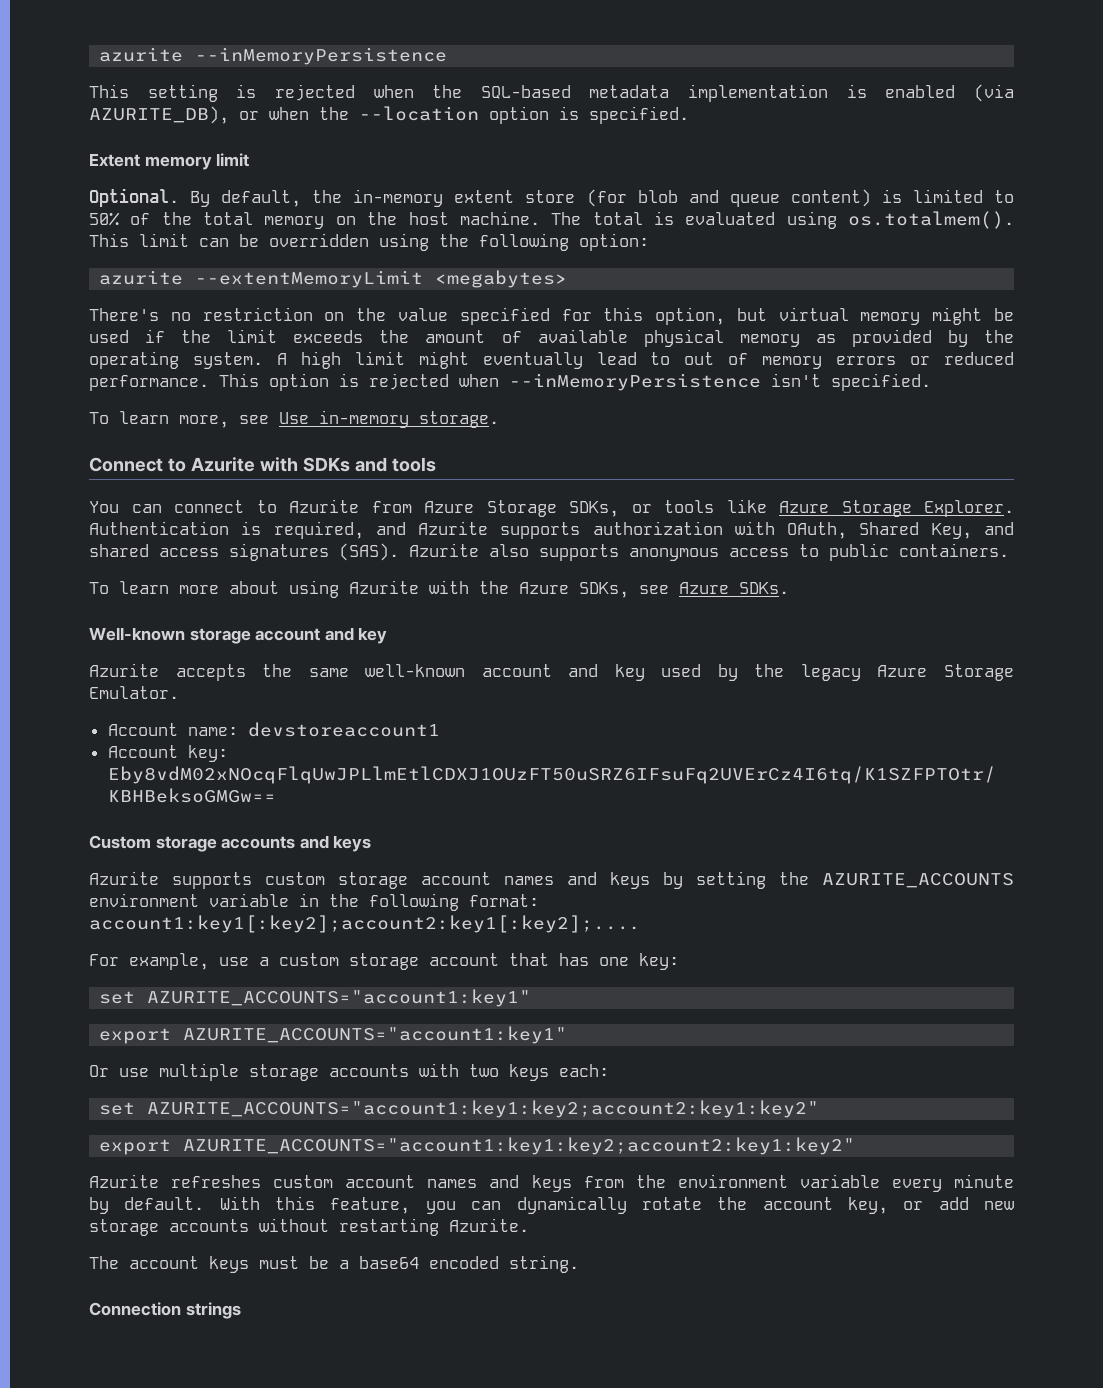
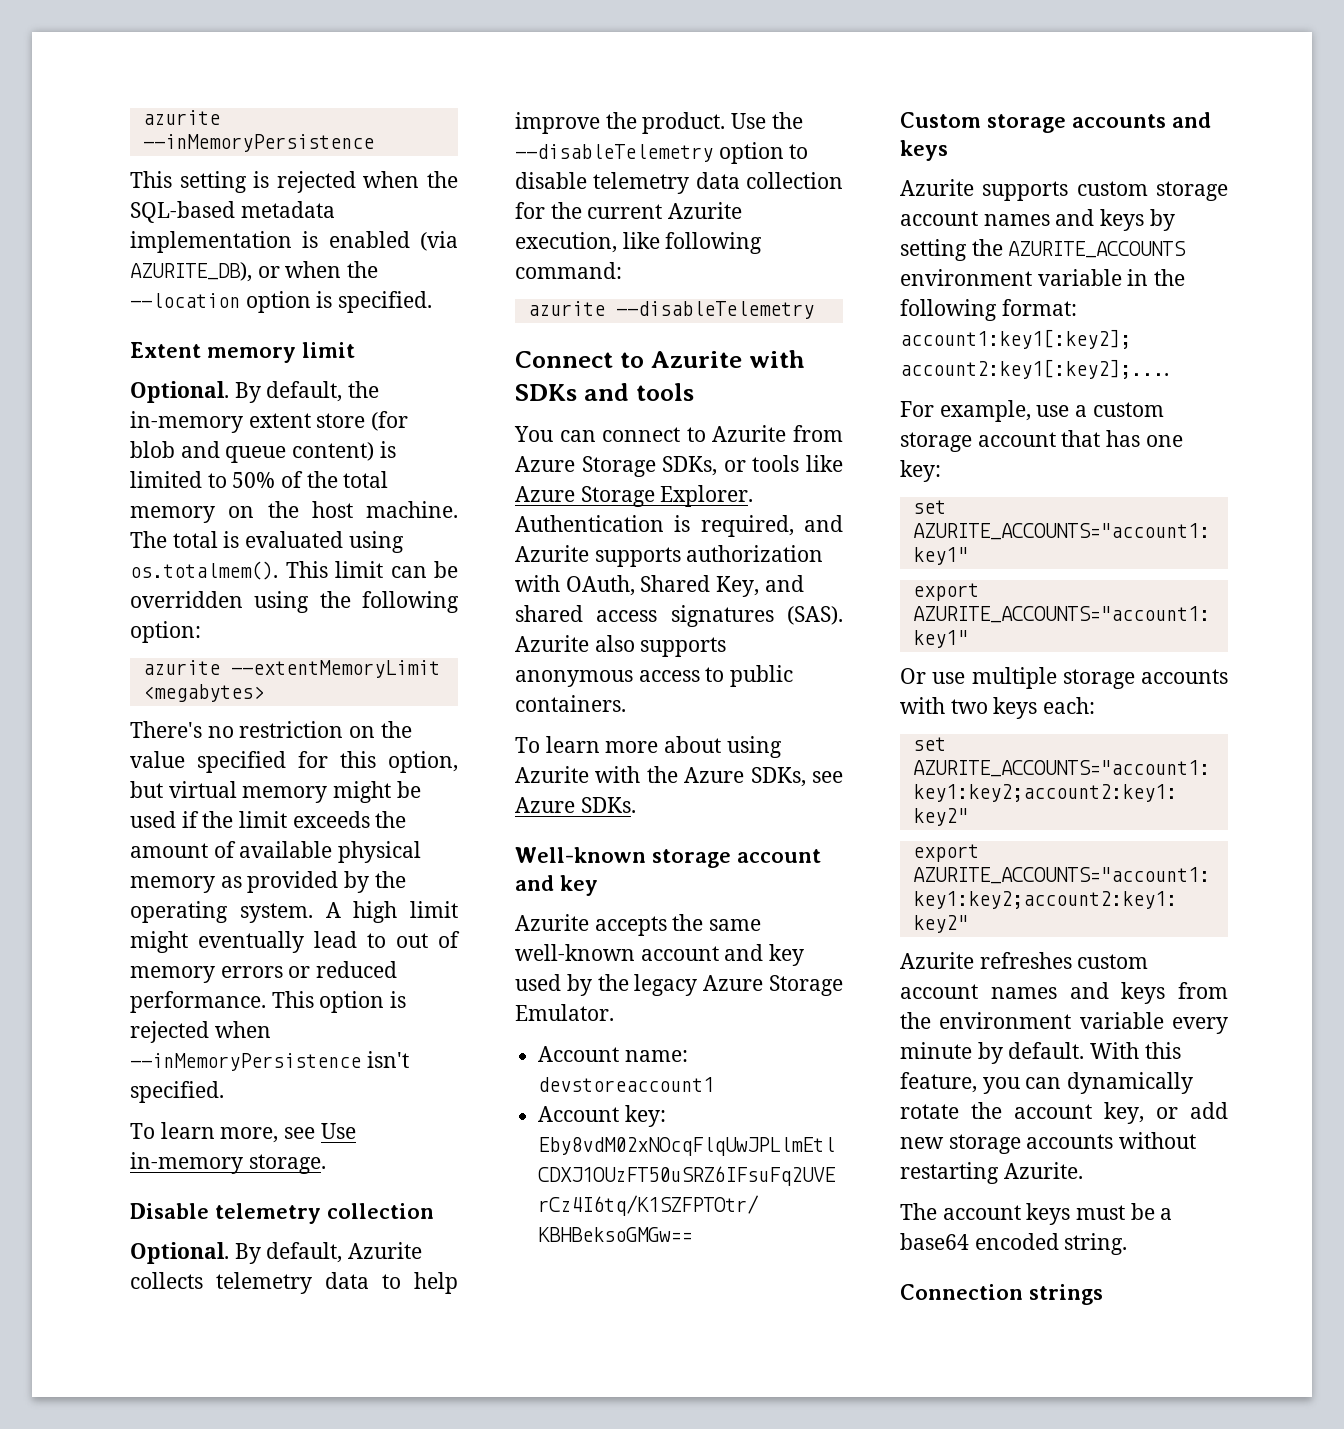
(499, 419) none -> [130,1203,434,1224] [130,1242,423,1264] [130,1272,458,1294] [515,112,803,134] [515,142,809,164] [515,172,843,194] [515,202,743,219] [515,232,763,254] [515,262,622,279] [527,301,814,319] // Disable telemetry collection // Optional. By default, Azurite collects telemetry data to help improve the product. Use the --disableTelemetry option to disable telemetry data collection for the current Azurite execution, like following command: // azurite --disableTelemetry

